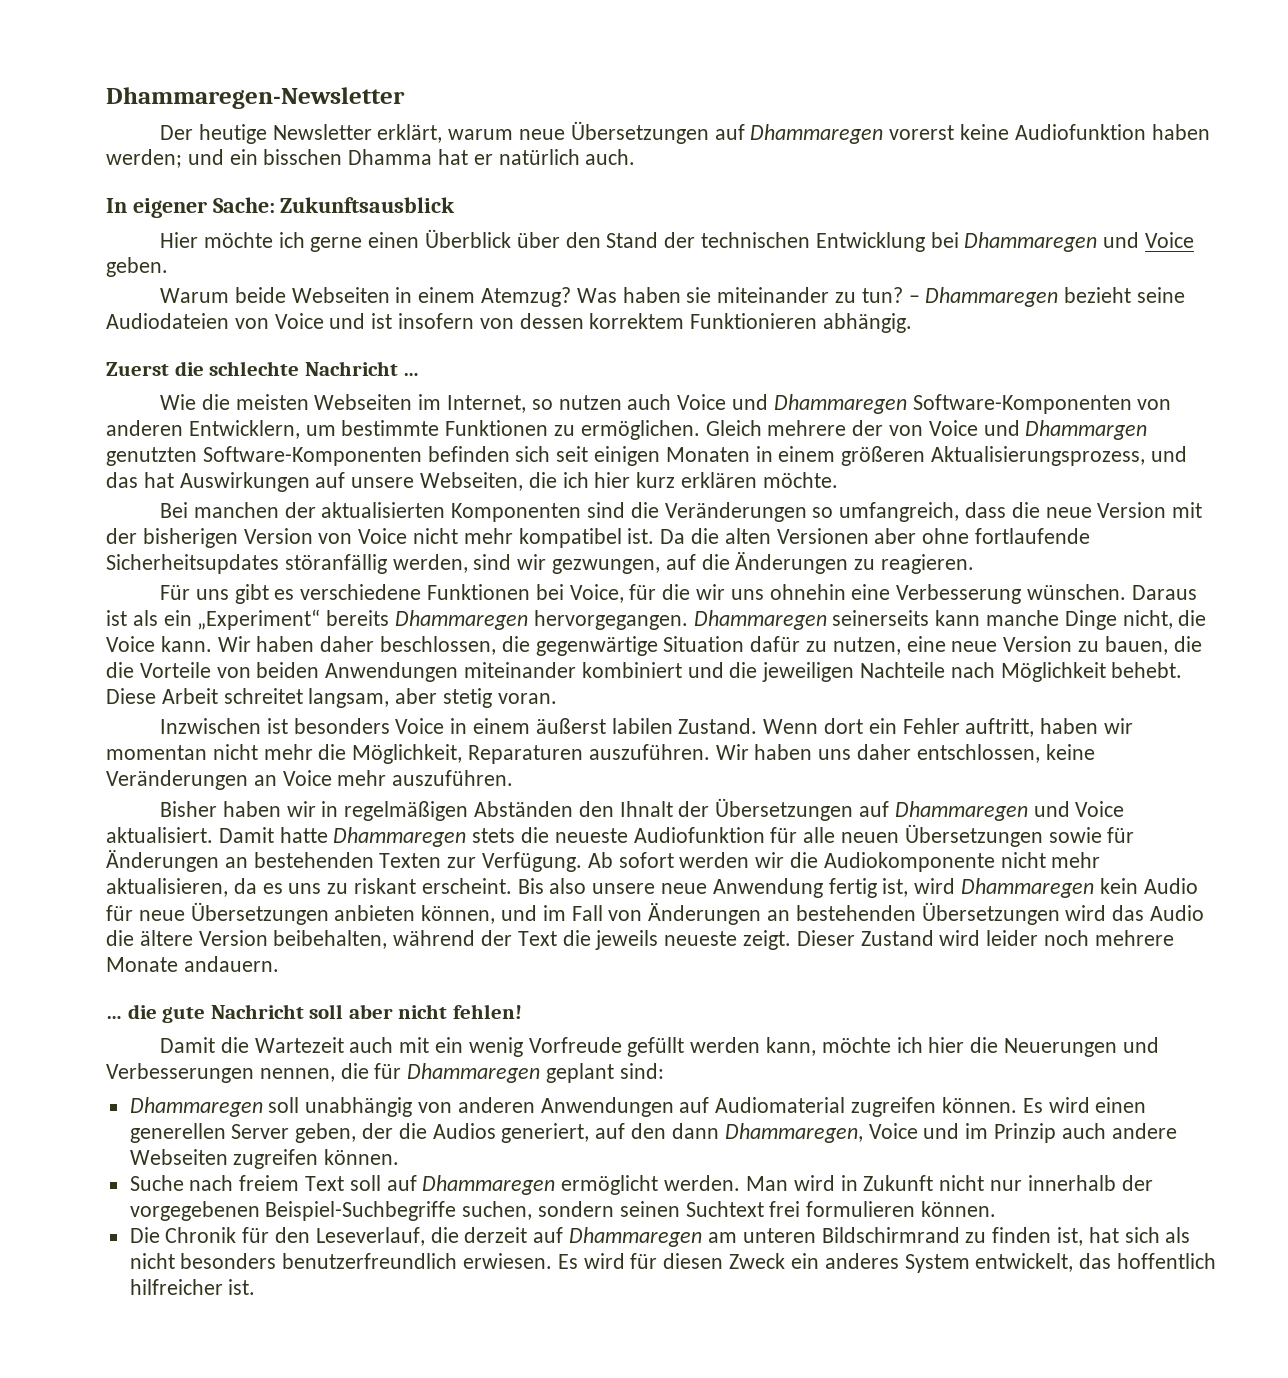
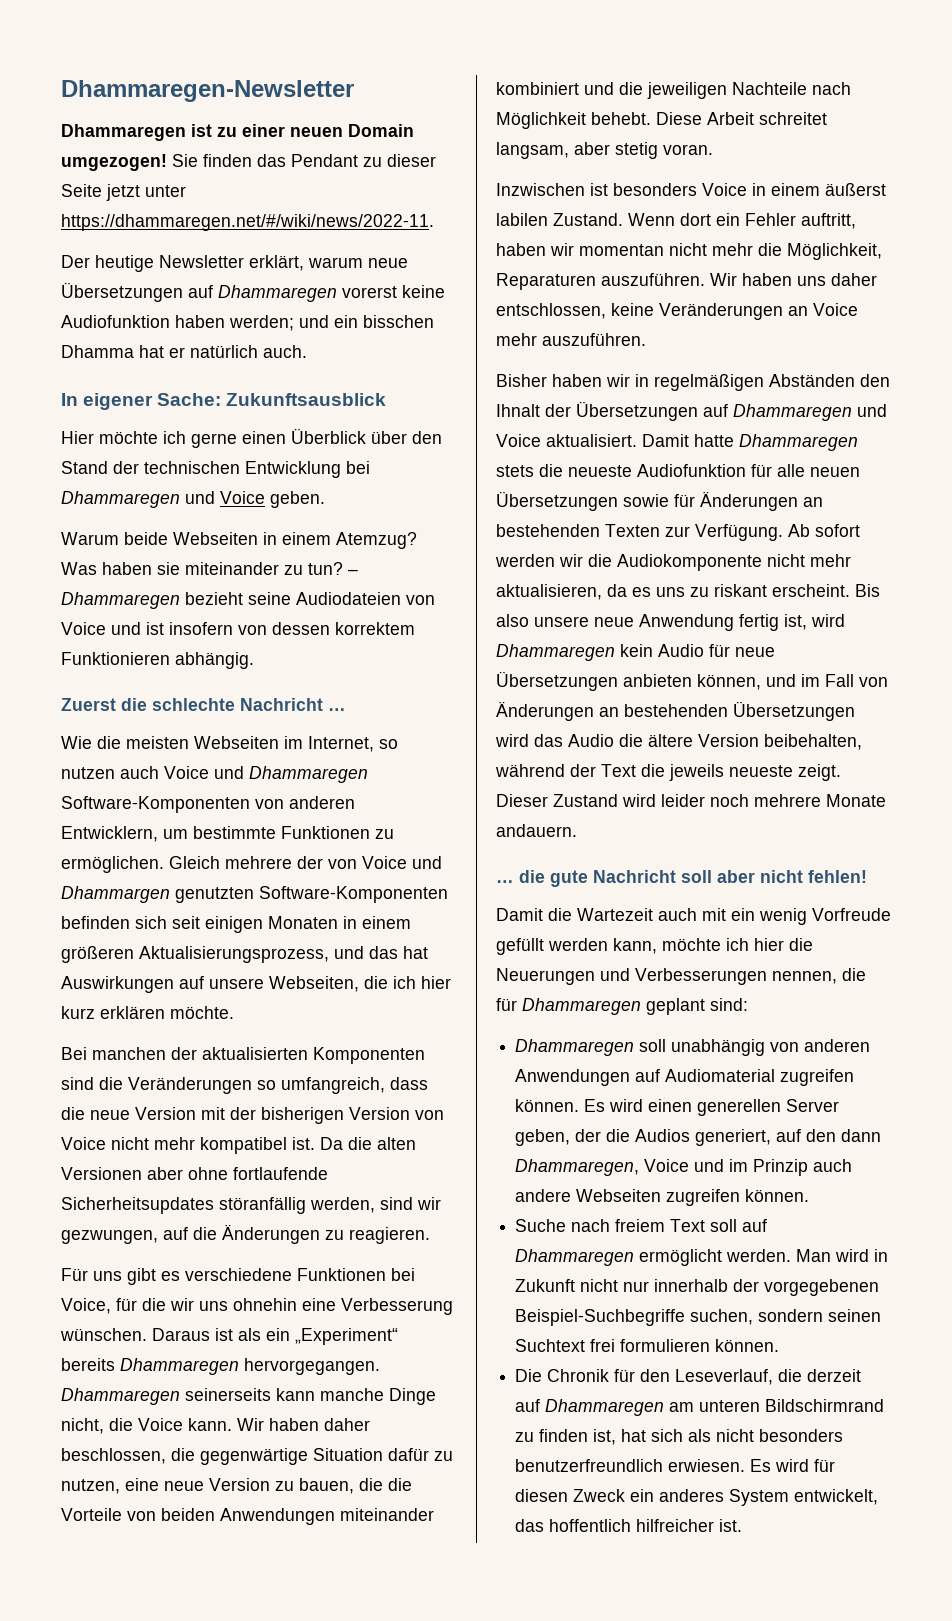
(405, 98) none -> [61,124,414,141] [61,154,436,171] [61,184,186,201] [61,214,434,231] // Dhammaregen ist zu einer neuen Domain umgezogen! Sie finden das Pendant zu dieser Seite jetzt unter https://dhammaregen.net/#/wiki/news/2022-11.

